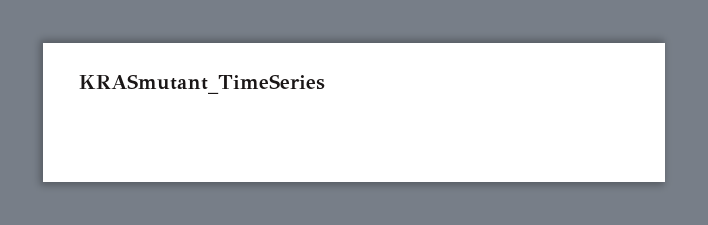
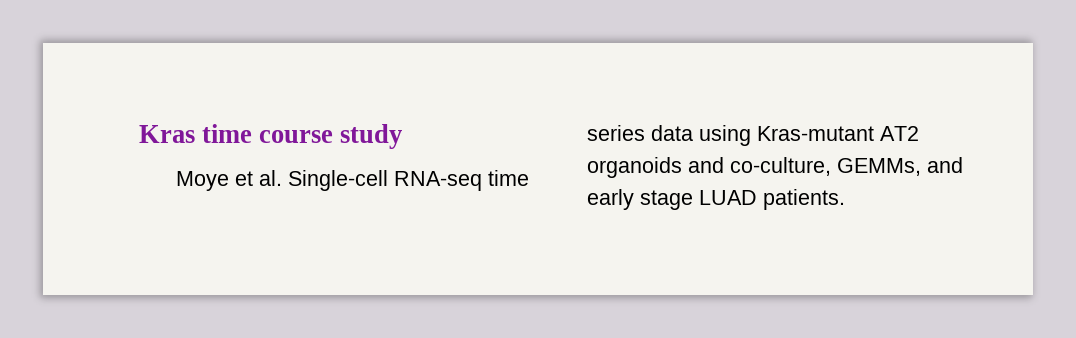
[79,74,325,94] KRASmutant_TimeSeries -> [139,124,403,149] [176,170,530,191] [587,125,919,146] [587,157,963,178] [587,189,845,210] Kras time course study // Moye et al. Single-cell RNA-seq time series data using Kras-mutant AT2 organoids and co-culture, GEMMs, and early stage LUAD patients.

